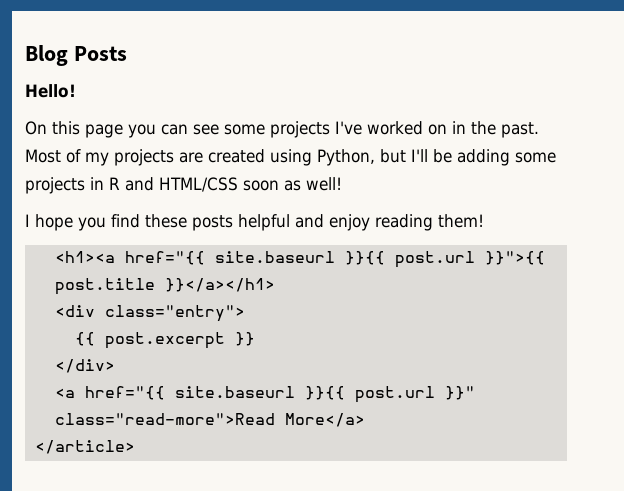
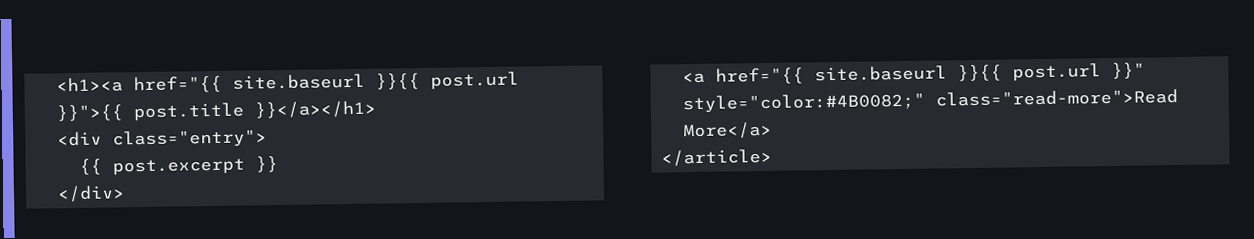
[25,45,127,66] [25,84,76,98] [25,121,539,138] [25,149,556,166] [25,177,342,194] [25,214,484,231] Blog Posts // Hello! // On this page you can see some projects I've worked on in the past. Most of my projects are created using Python, but I'll be adding some projects in R and HTML/CSS soon as well! // I hope you find these posts helpful and enjoy reading them! // -> (56, 85) none
(475, 393) none -> [682,92,926,114] style="color:#4B0082;"

